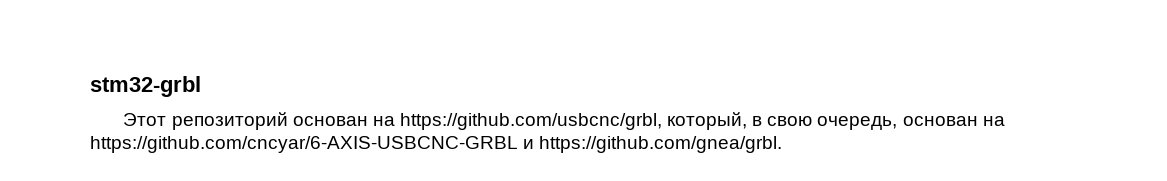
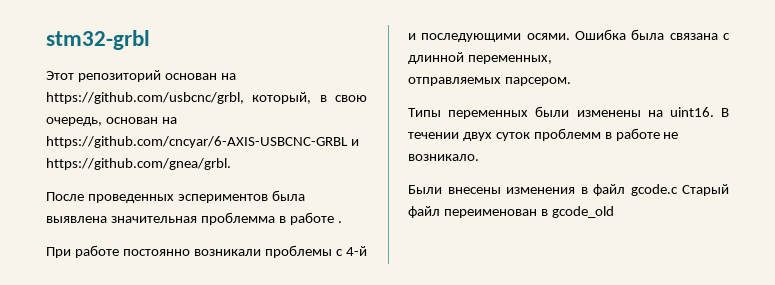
(783, 144) none -> [46,190,305,203] [46,212,342,225] [46,245,367,258] [408,29,730,42] [408,52,552,64] [408,77,571,86] [408,106,729,119] [408,128,679,141] [408,154,479,161] [408,184,729,196] [408,206,614,218] // После проведенных эспериментов была выявлена значительная проблемма в работе . // При работе постоянно возникали проблемы с 4-й и последующими осями. Ошибка была связана с длинной переменных, // отправляемых парсером. // Типы переменных были изменены на uint16. В течении двух суток проблемм в работе не возникало. // Были внесены изменения в файл gcode.c Старый файл переименован в gcode_old

